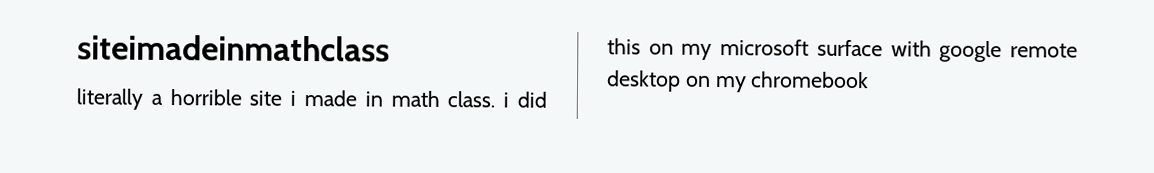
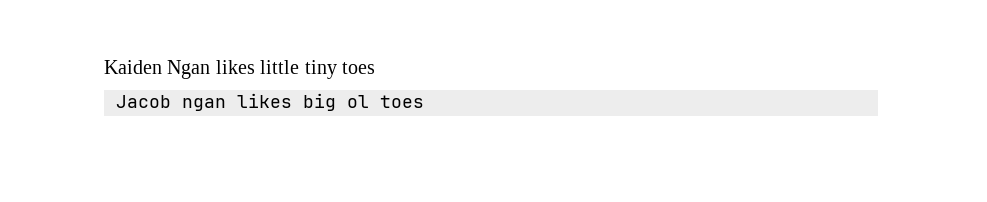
[77,34,390,62] [76,88,547,110] [607,38,1078,63] [606,70,870,93] siteimadeinmathclass // literally a horrible site i made in math class. i did this on my microsoft surface with google remote desktop on my chromebook -> [104,60,375,79] [116,93,424,111] Kaiden Ngan likes little tiny toes // Jacob ngan likes big ol toes

